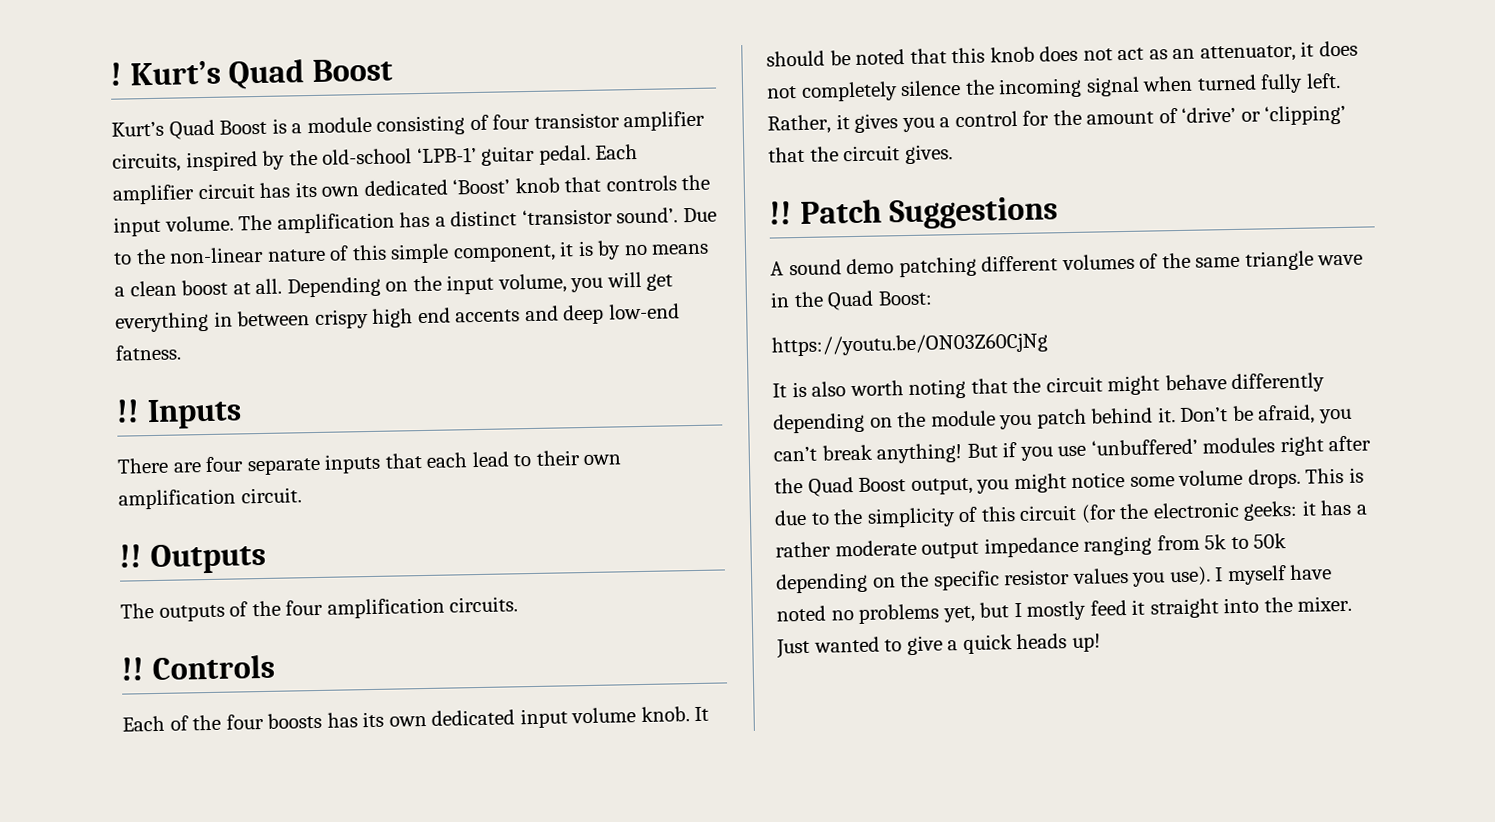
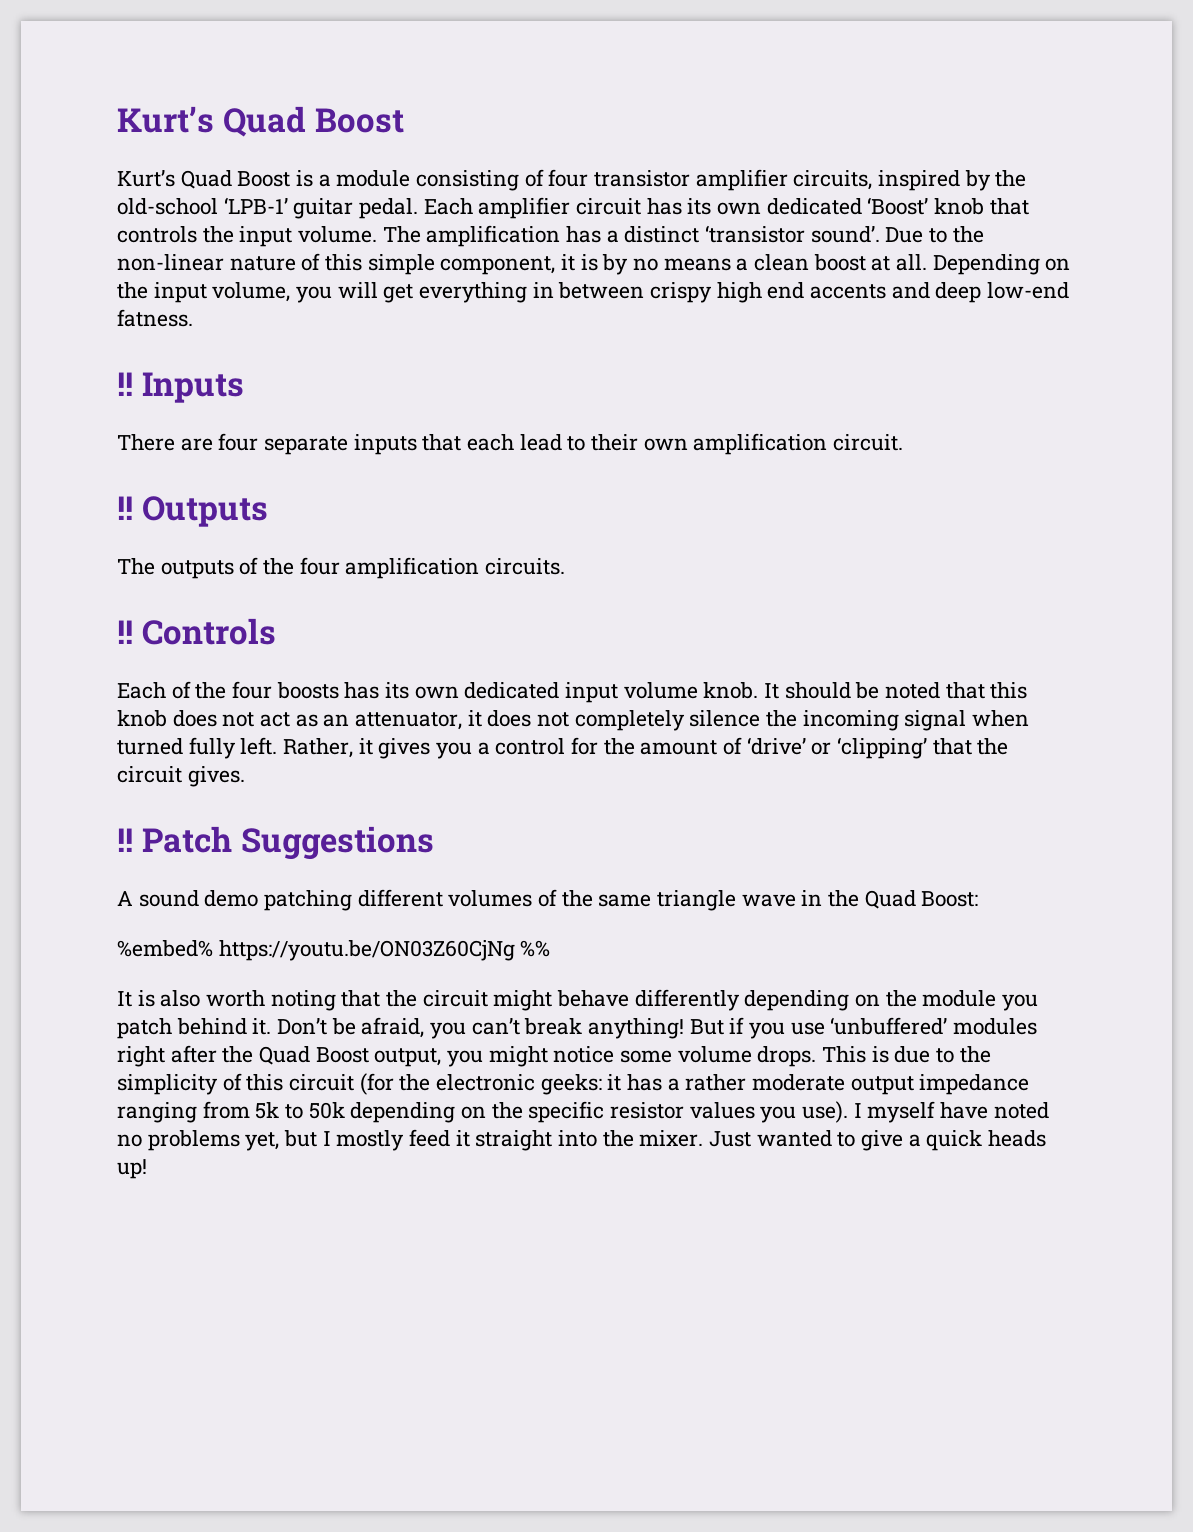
[110,62,122,86] ! -> (117, 119) none
(933, 298) none -> [117,940,213,957] %embed%
(1048, 344) none -> [520,940,551,957] %%

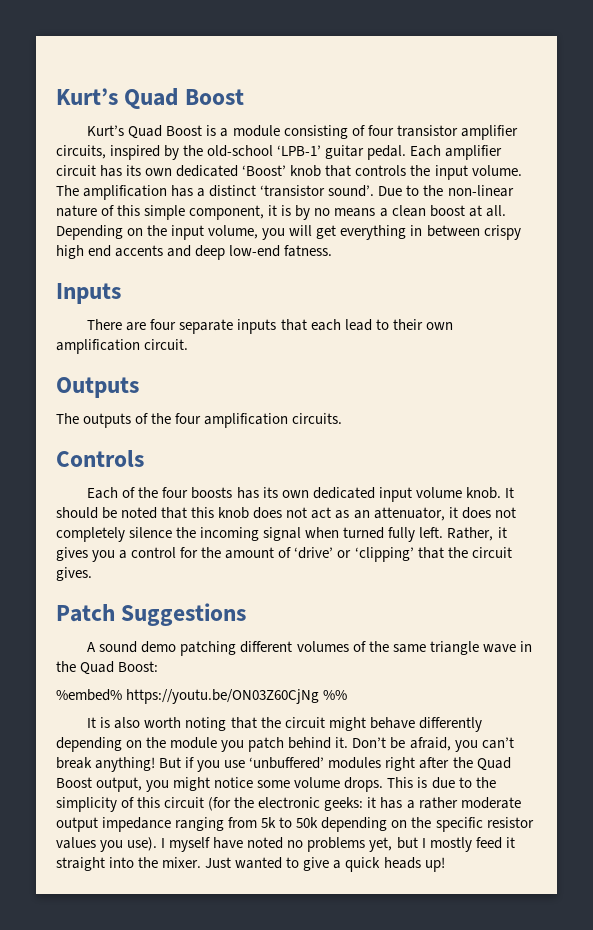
[117,372,133,396] !! -> (333, 251) none
[117,496,133,520] !! -> (189, 344) none
[117,620,133,644] !! -> (343, 418) none
[117,828,133,852] !! -> (92, 574) none

